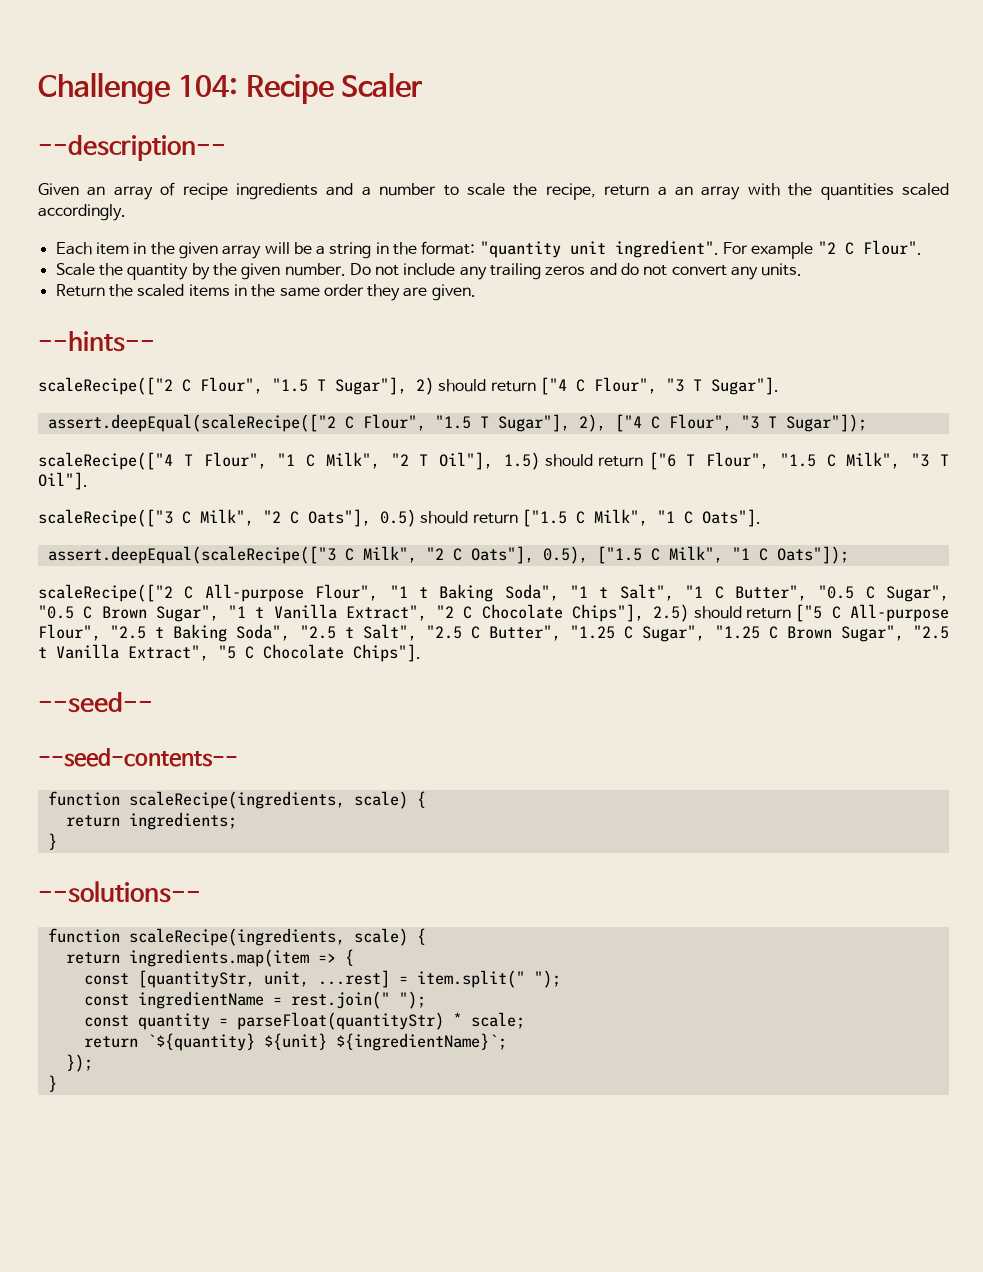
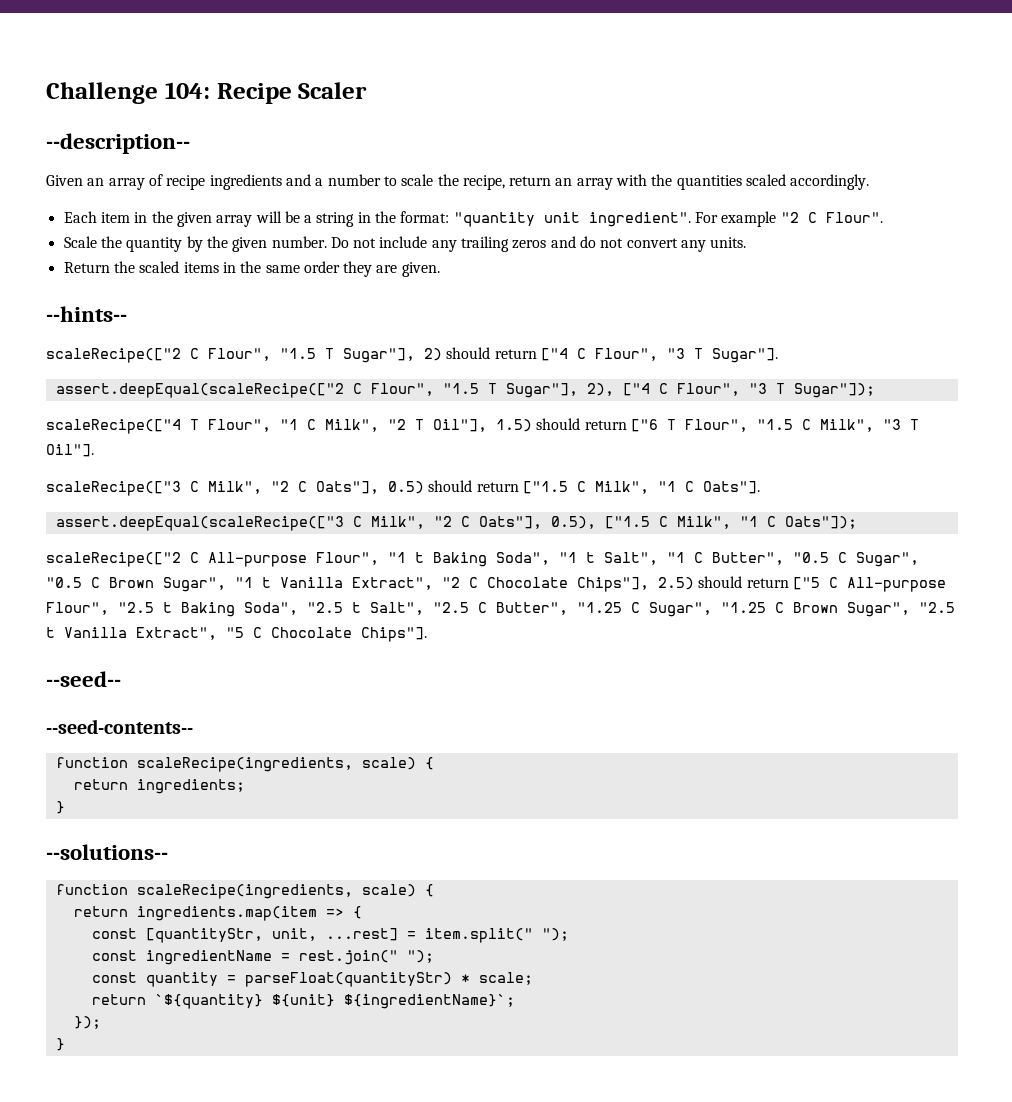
[657,187,667,196] a -> (552, 181) none

